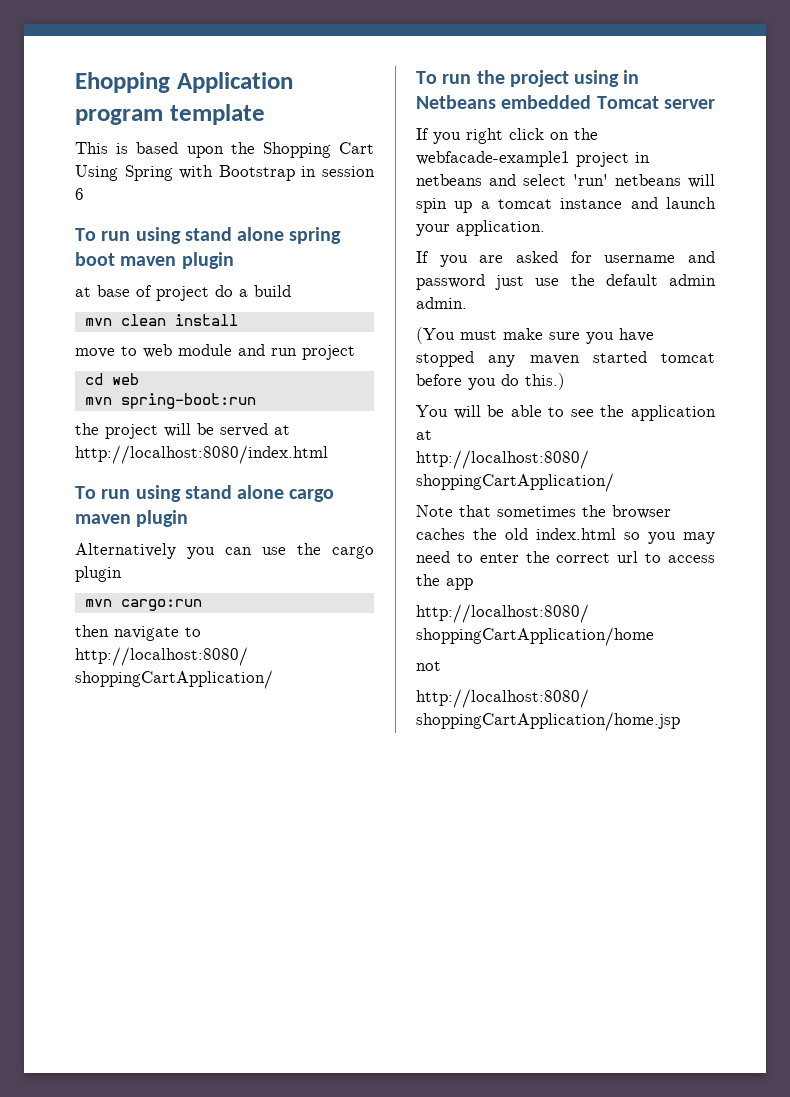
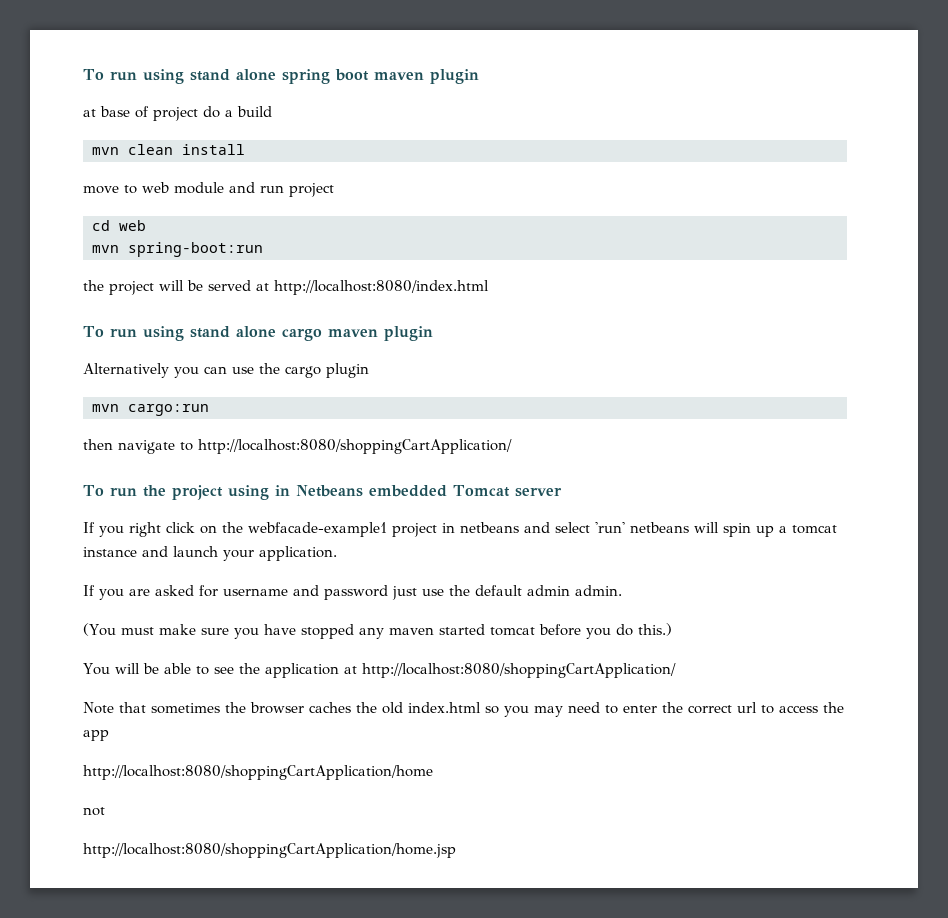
[75,72,293,93] [75,104,265,125] [75,142,374,158] [75,165,375,181] [75,188,84,200] Ehopping Application program template // This is based upon the Shopping Cart Using Spring with Bootstrap in session 6 // -> (83, 74) none

